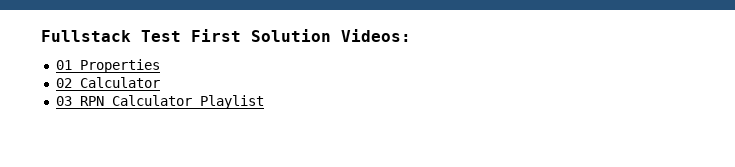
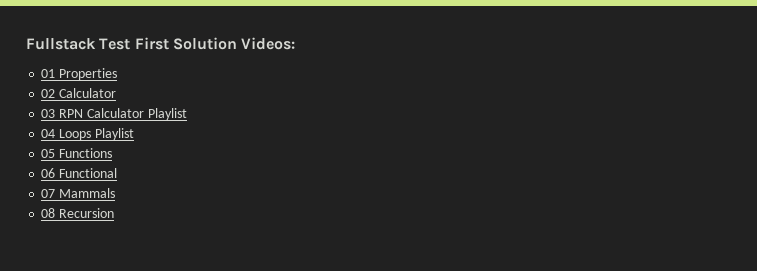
(264, 102) none -> [41,128,134,140] [41,148,113,158] [41,168,118,178] [41,188,116,198] [41,208,115,218] // 04 Loops Playlist // 05 Functions // 06 Functional // 07 Mammals // 08 Recursion

